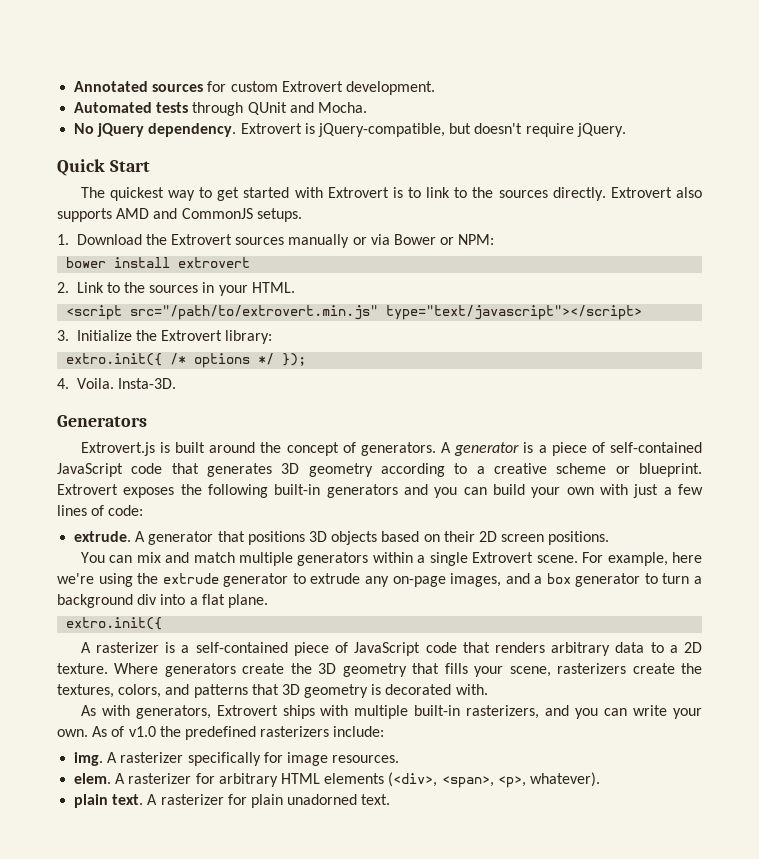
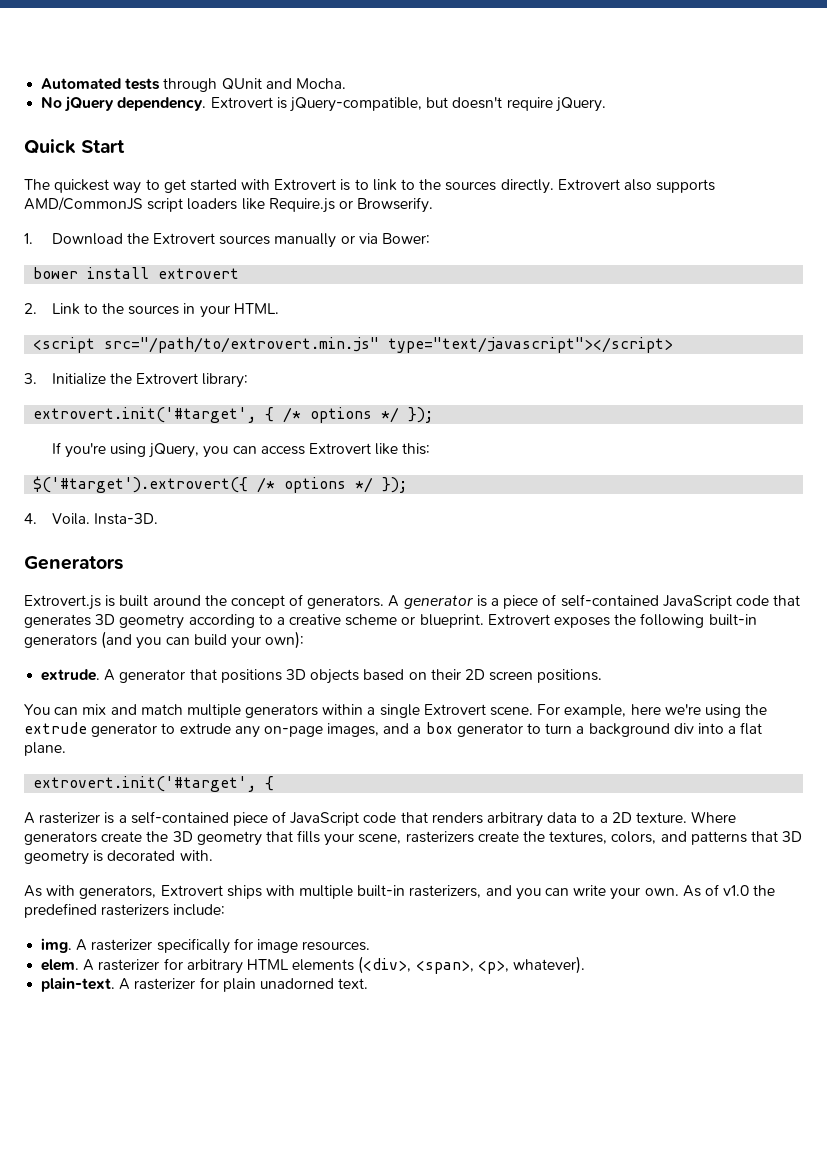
[74,81,435,95] Annotated sources for custom Extrovert development. // -> (41, 84) none
[116,208,302,222] AMD and CommonJS setups. -> [24,197,434,213] AMD/CommonJS script loaders like Require.js or Browserify.
[394,234,495,245] Bower or NPM: -> [381,233,430,244] Bower:
[66,353,163,366] extro.init({ -> [33,407,434,423] [51,442,431,458] [33,476,249,493] extrovert.init('#target', { /* options */ }); // If you're using jQuery, you can access Extrovert like this: // $('#target').extrovert({
[404,484,428,495] and -> [101,631,133,649] (and
[566,484,703,498] [57,505,144,516] own with just a few lines of code: -> [265,631,305,649] own):
[66,617,163,630] extro.init({ -> [33,776,275,792] extrovert.init('#target', {
[74,794,144,808] plain text. -> [41,977,116,992] plain-text.

